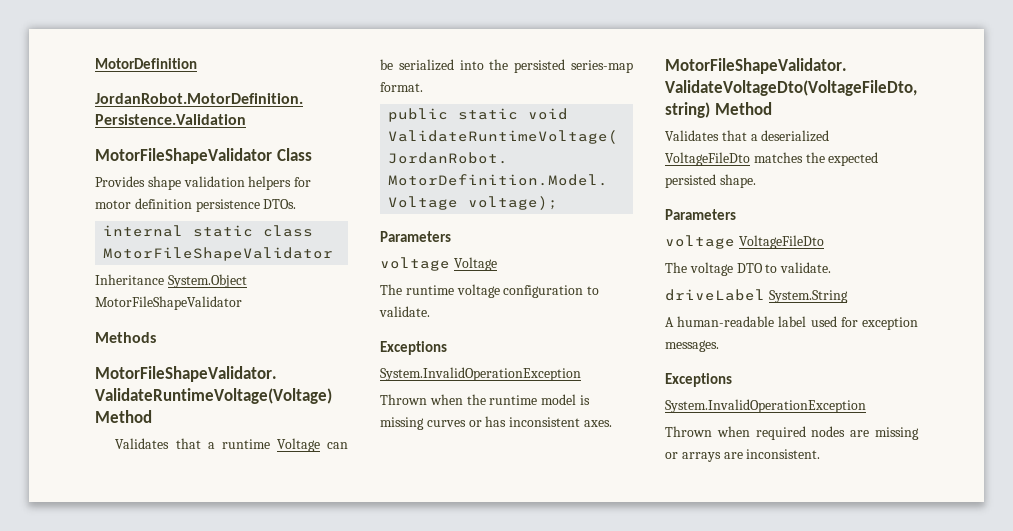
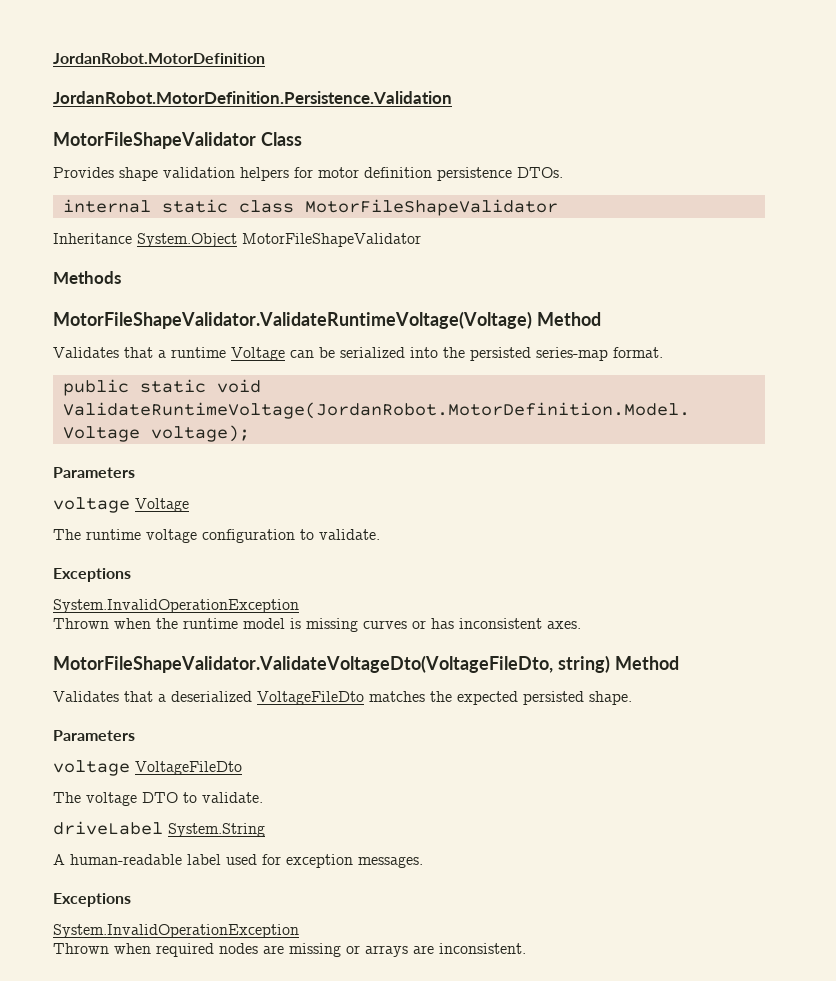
[95,58,197,69] MotorDefinition -> [53,53,265,64] JordanRobot.MotorDefinition

